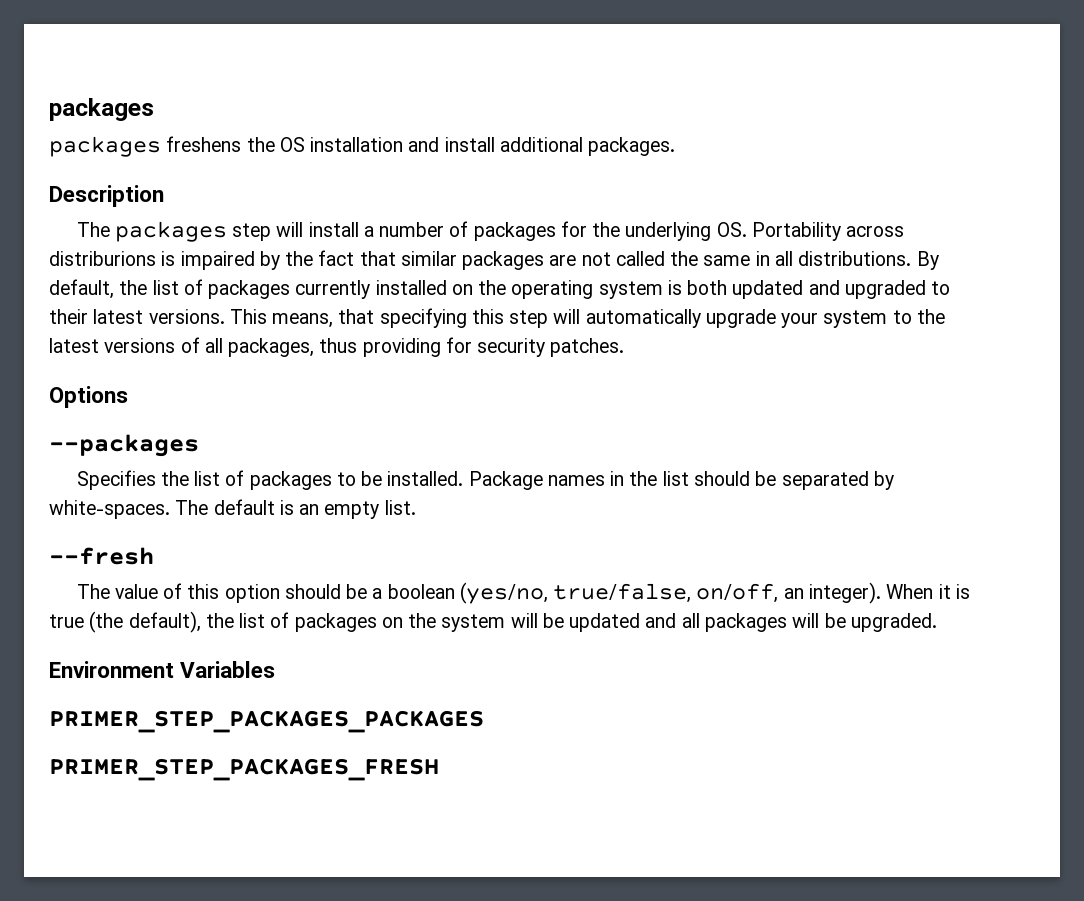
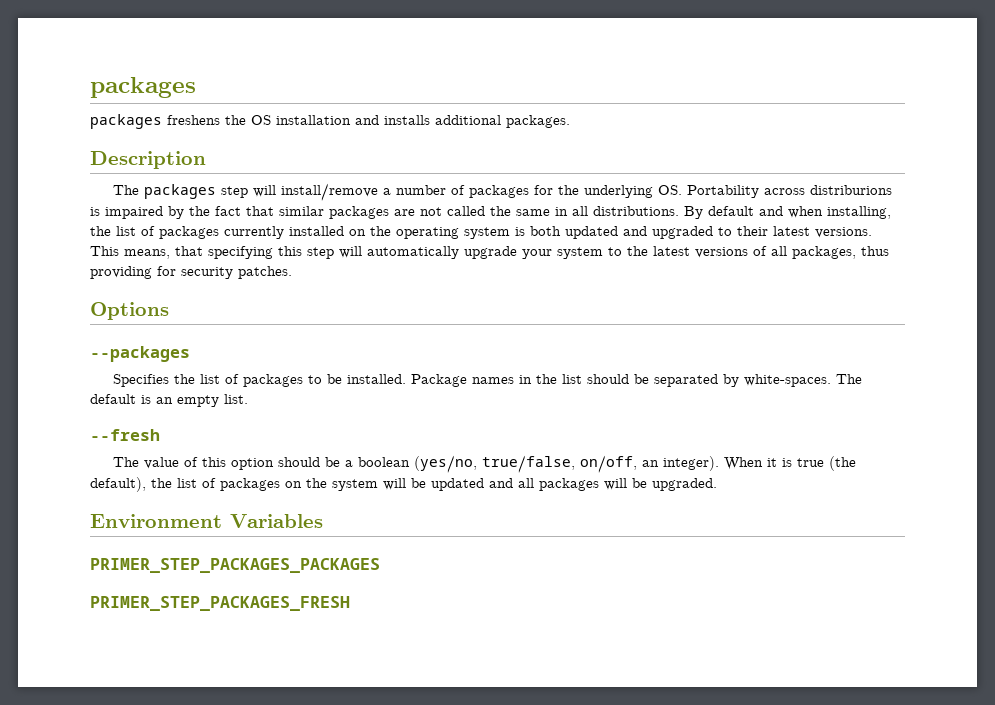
[444,137,495,152] install -> [384,115,430,125] installs
[308,222,359,237] install -> [280,183,378,201] install/remove
[49,279,114,299] default, -> [708,206,891,219] default and when installing,

